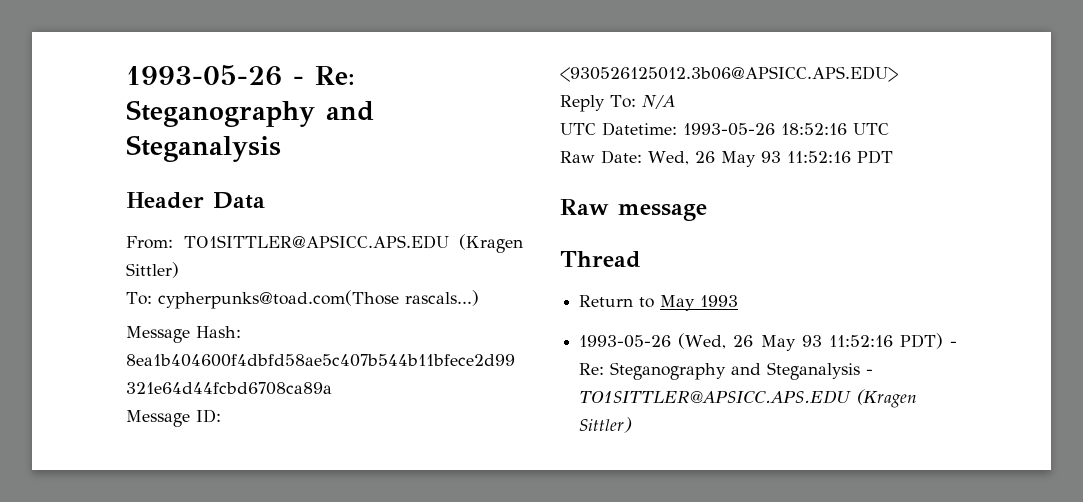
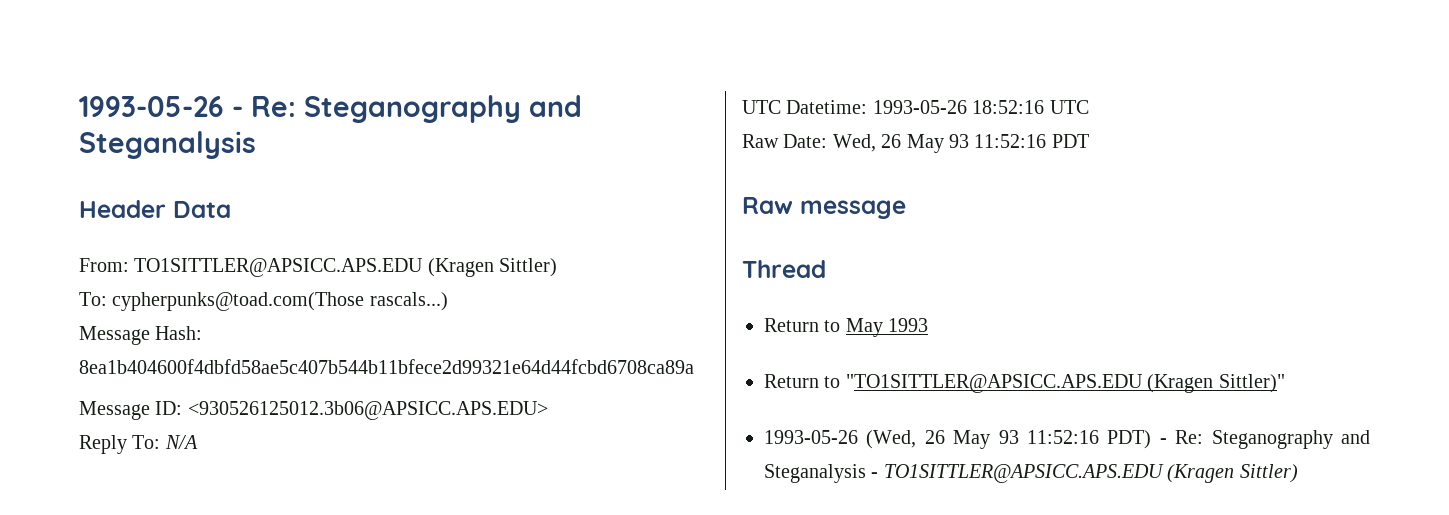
(739, 301) none -> [764,374,1285,393] // Return to "TO1SITTLER@APSICC.APS.EDU (Kragen Sittler)"

